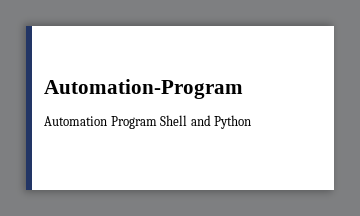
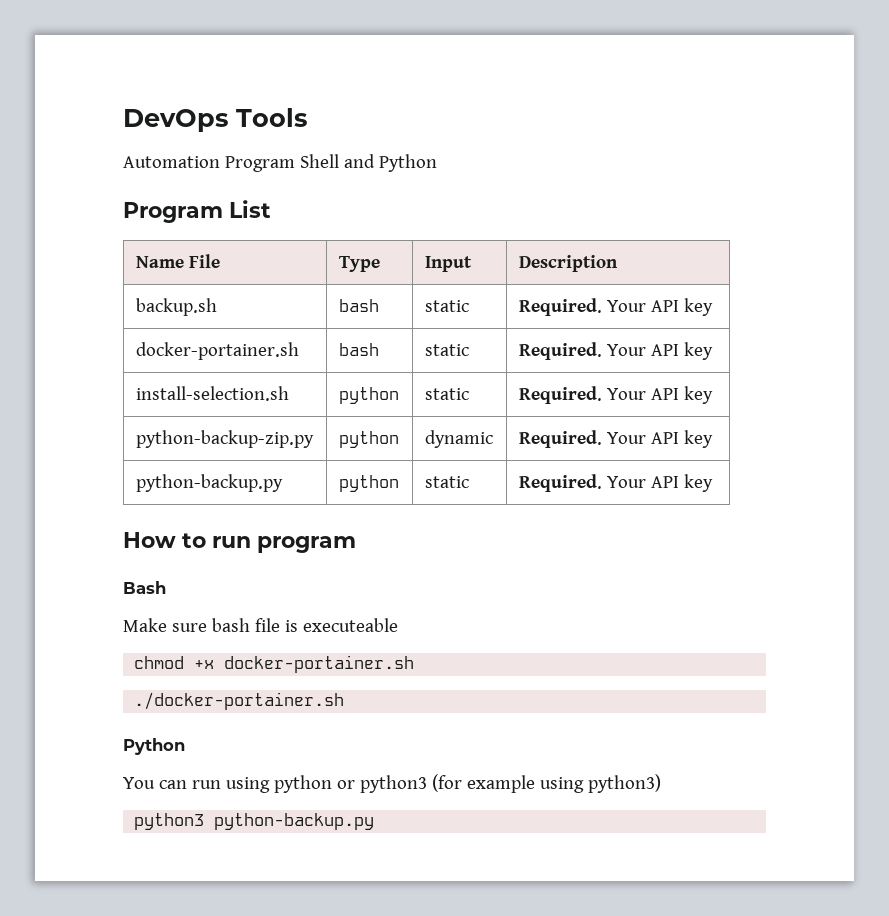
[44,79,243,99] Automation-Program -> [123,108,308,132] DevOps Tools
(252, 122) none -> [123,200,271,223] [135,254,220,268] [338,256,380,272] [424,256,472,272] [518,255,618,272] [135,298,217,316] [338,299,379,312] [424,300,469,312] [518,298,713,316] [135,342,299,360] [338,343,379,356] [424,344,469,356] [518,342,713,360] [135,386,289,401] [338,387,399,404] [424,388,469,400] [518,386,713,404] [135,430,314,448] [338,431,399,448] [424,430,493,448] [518,430,713,448] [135,474,283,492] [338,475,399,492] [424,476,469,488] [518,474,713,492] [123,532,356,553] [123,581,166,594] [123,618,398,632] [134,655,415,673] [134,692,345,710] [123,738,185,755] [123,774,661,793] [134,813,375,830] // Program List // Name File | Type | Input | Description // backup.sh | bash | static | Required. Your API key // docker-portainer.sh | bash | static | Required. Your API key // install-selection.sh | python | static | Required. Your API key // python-backup-zip.py | python | dynamic | Required. Your API key // python-backup.py | python | static | Required. Your API key // How to run program // Bash // Make sure bash file is executeable // chmod +x docker-portainer.sh // ./docker-portainer.sh // Python // You can run using python or python3 (for example using python3) // python3 python-backup.py

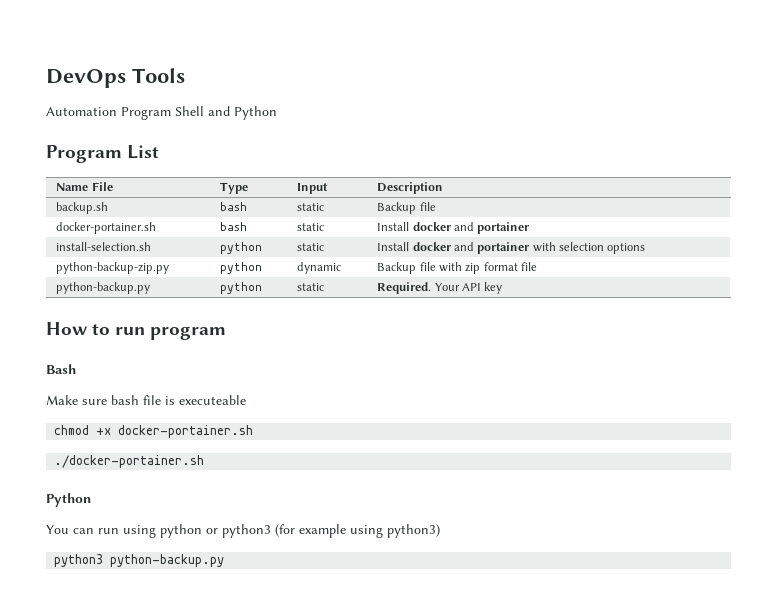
[518,298,713,316] Required. Your API key -> [377,202,436,214] Backup file
[518,342,713,360] Required. Your API key -> [377,222,530,234] Install docker and portainer
[518,386,713,404] [135,430,314,448] [338,431,399,448] [424,430,493,448] [518,430,713,448] Required. Your API key // python-backup-zip.py | python | dynamic | Required. Your API key -> [377,242,646,254] [56,262,170,274] [220,262,263,274] [297,262,342,274] [377,262,537,274] Install docker and portainer with selection options // python-backup-zip.py | python | dynamic | Backup file with zip format file

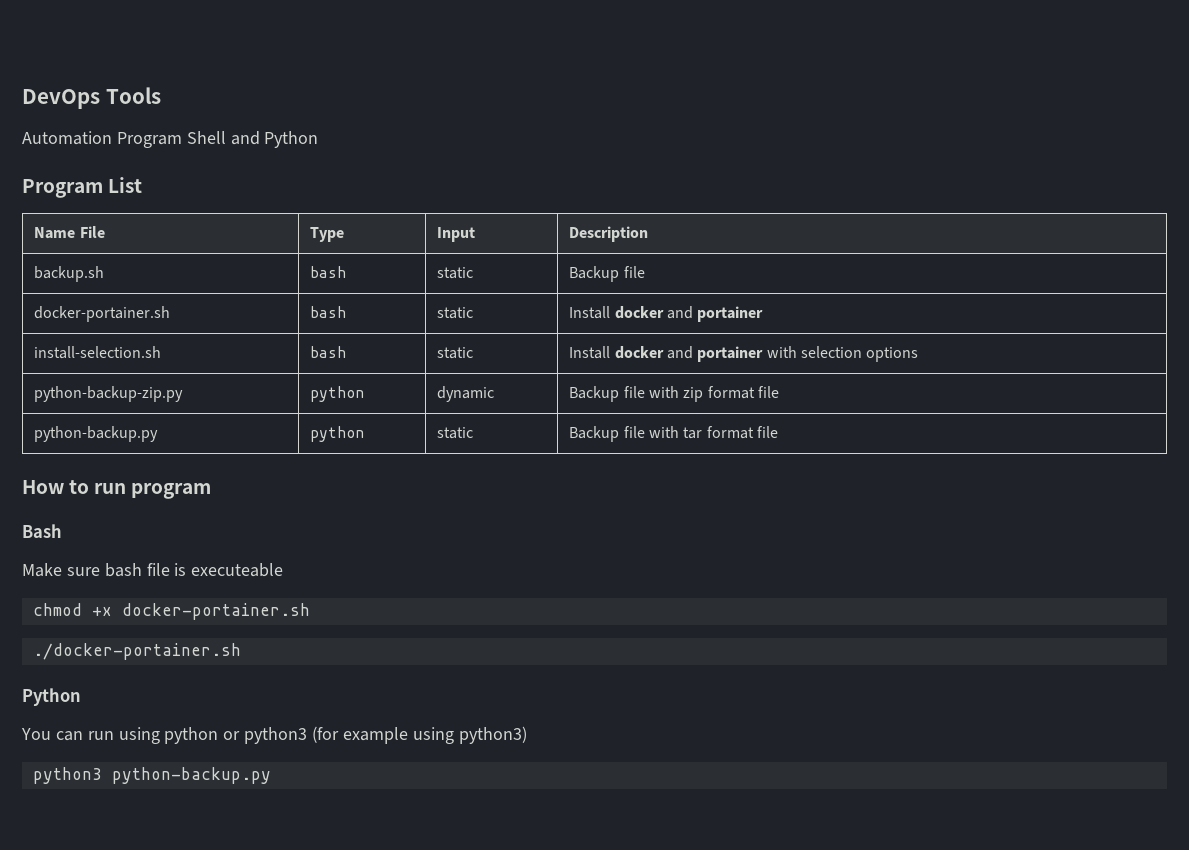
[220,242,263,254] python -> [310,346,347,358] bash
[377,282,503,294] Required. Your API key -> [569,426,778,442] Backup file with tar format file

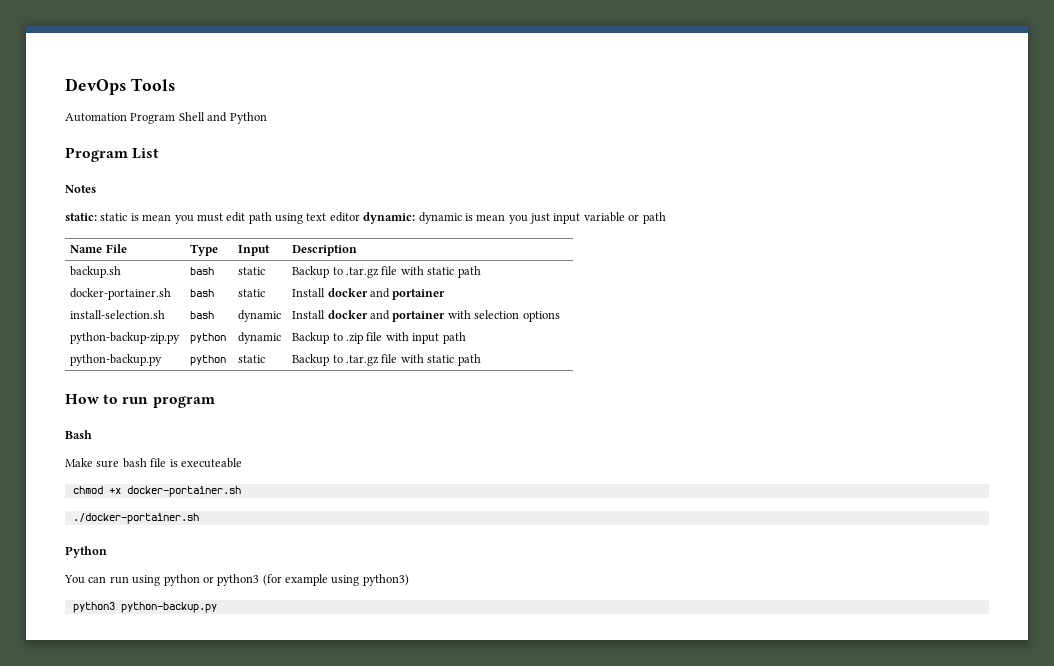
(143, 185) none -> [65,185,96,193] [65,212,666,224] // Notes // static: static is mean you must edit path using text editor dynamic: dynamic is mean you just input variable or path
[623,266,645,278] file -> [332,266,481,278] to .tar.gz file with static path
[437,347,474,359] static -> [238,310,282,322] dynamic
[623,386,779,402] [34,426,159,442] [310,426,365,442] [437,427,474,439] [569,426,778,442] file with zip format file // python-backup.py | python | static | Backup file with tar format file -> [332,332,466,344] [70,354,163,366] [190,355,227,366] [238,355,266,363] [292,354,481,366] to .zip file with input path // python-backup.py | python | static | Backup to .tar.gz file with static path

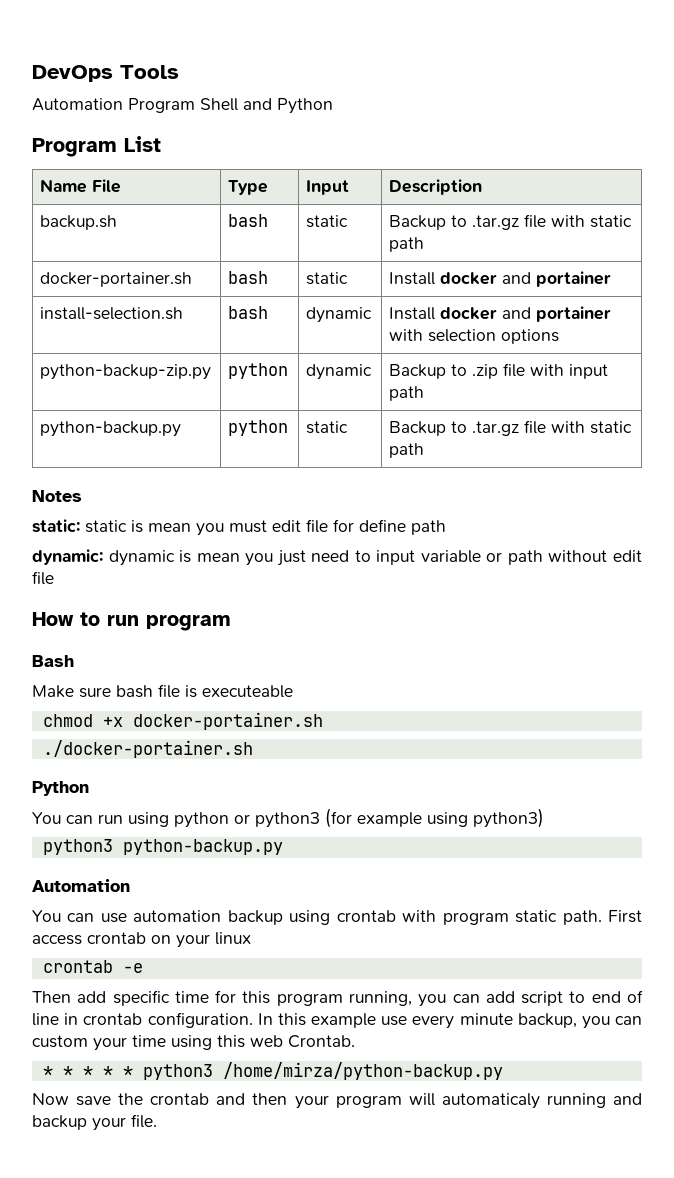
[65,185,96,193] [65,212,666,224] // Notes // static: static is mean you must edit path using text editor dynamic: dynamic is mean you just input variable or path -> (161, 144) none
(481, 360) none -> [32,490,82,502] [32,519,446,536] [32,549,643,566] [32,571,54,585] // Notes // static: static is mean you must edit file for define path // dynamic: dynamic is mean you just need to input variable or path without edit file
(217, 607) none -> [32,879,130,892] [32,910,642,925] [32,932,251,948] [42,960,143,973] [32,990,644,1007] [32,1012,642,1029] [32,1035,355,1051] [42,1062,503,1080] [32,1093,642,1109] [32,1114,157,1131] // Automation // You can use automation backup using crontab with program static path. First access crontab on your linux // crontab -e // Then add specific time for this program running, you can add script to end of line in crontab configuration. In this example use every minute backup, you can custom your time using this web Crontab. // * * * * * python3 /home/mirza/python-backup.py // Now save the crontab and then your program will automaticaly running and backup your file.

